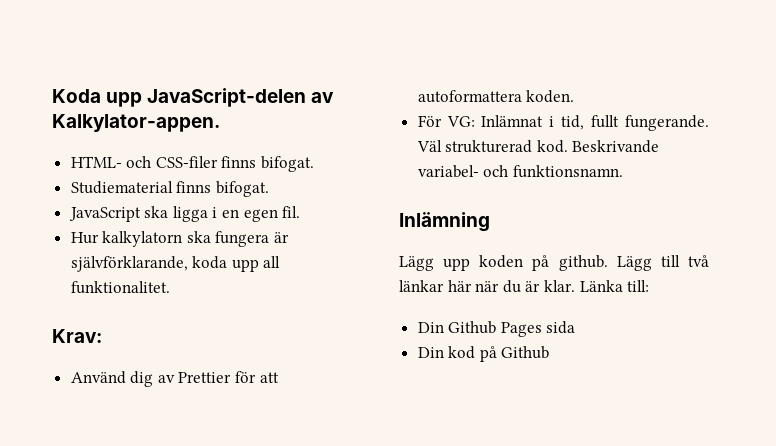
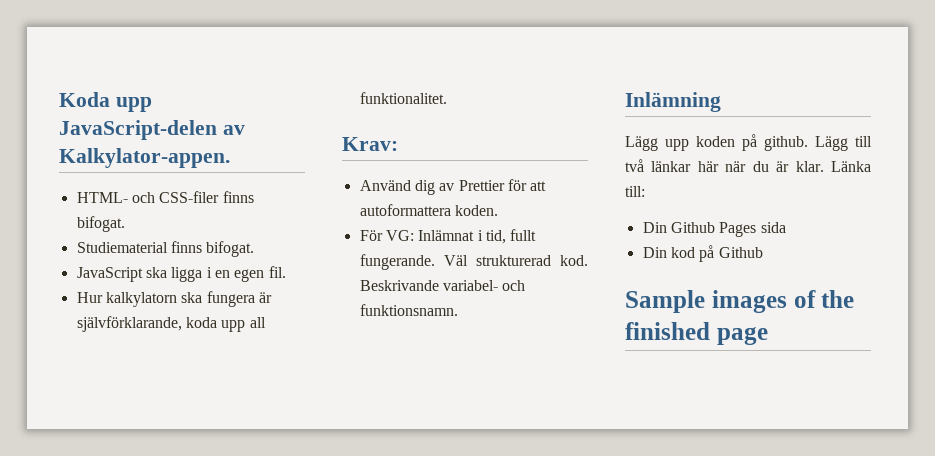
(550, 352) none -> [625,290,855,313] [625,322,768,345] // Sample images of the finished page

